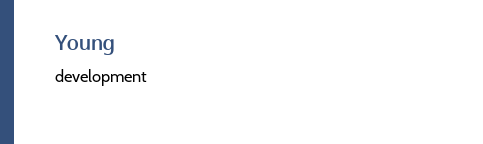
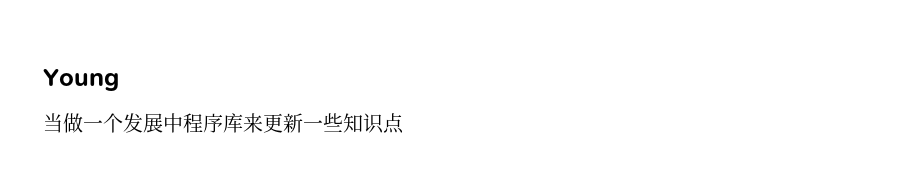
[55,69,147,86] development -> [43,113,404,134] 当做一个发展中程序库来更新一些知识点

